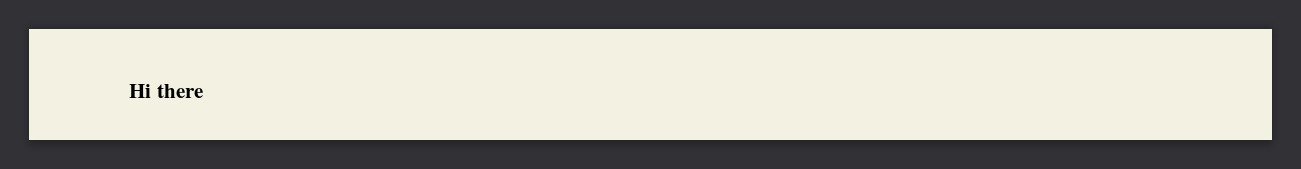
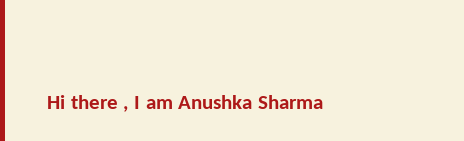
(203, 91) none -> [123,95,324,112] , I am Anushka Sharma

